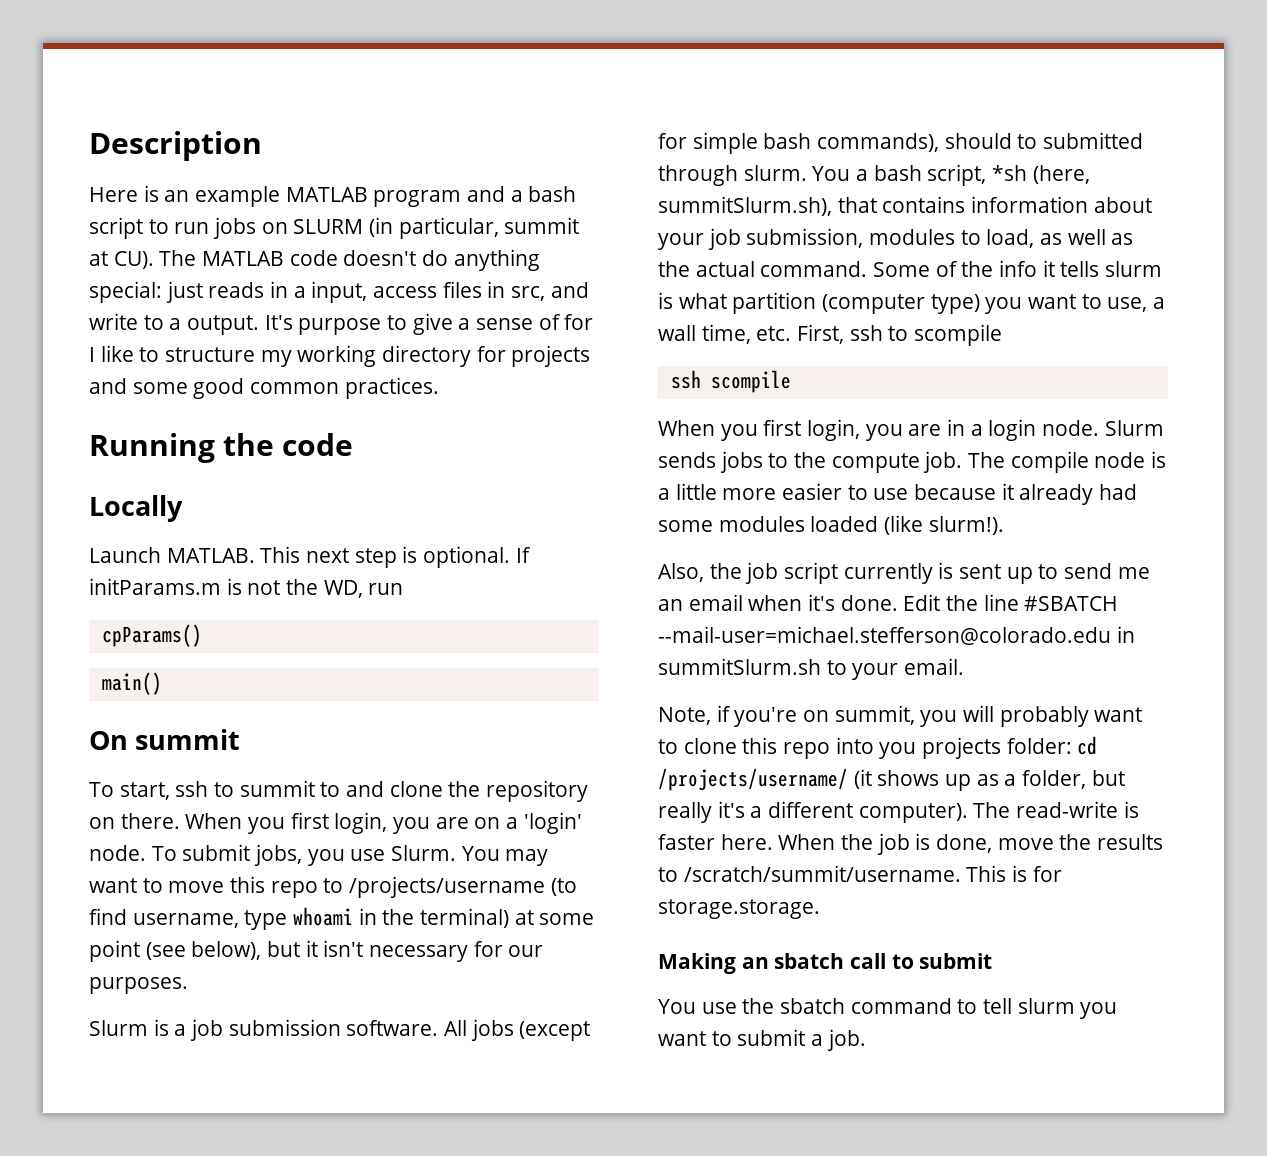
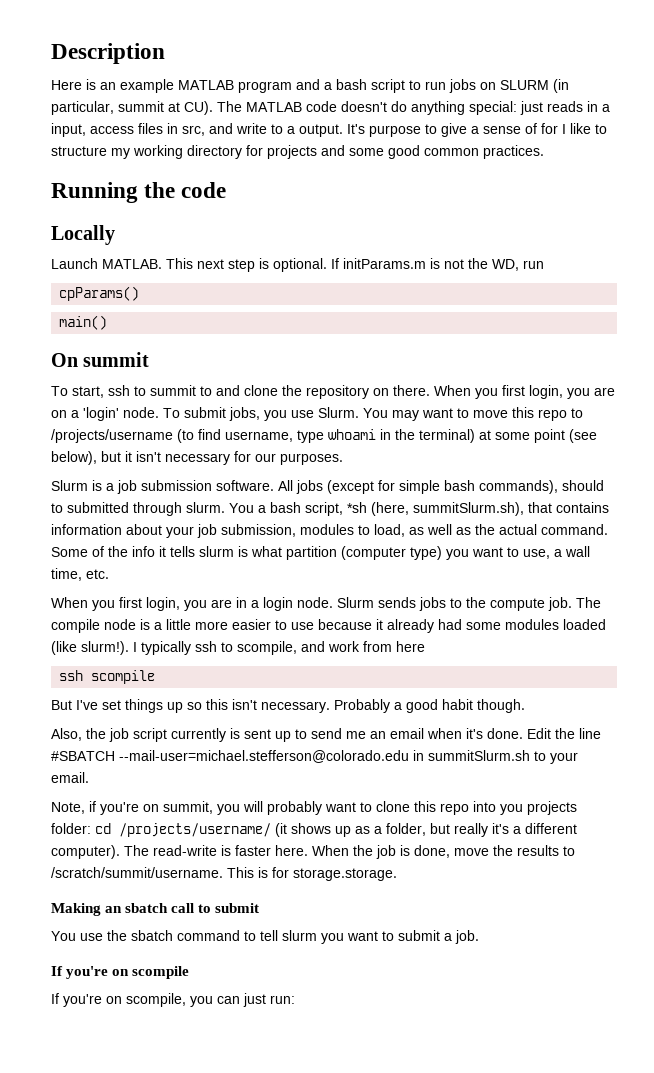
[797,324,1003,346] [670,370,791,393] First, ssh to scompile // ssh scompile -> (109, 574) none
(1004, 525) none -> [133,641,425,655] [59,670,156,684] [51,699,525,713] I typically ssh to scompile, and work from here // ssh scompile // But I've set things up so this isn't necessary. Probably a good habit though.
(866, 1040) none -> [51,966,190,979] [51,993,295,1007] // If you're on scompile // If you're on scompile, you can just run:

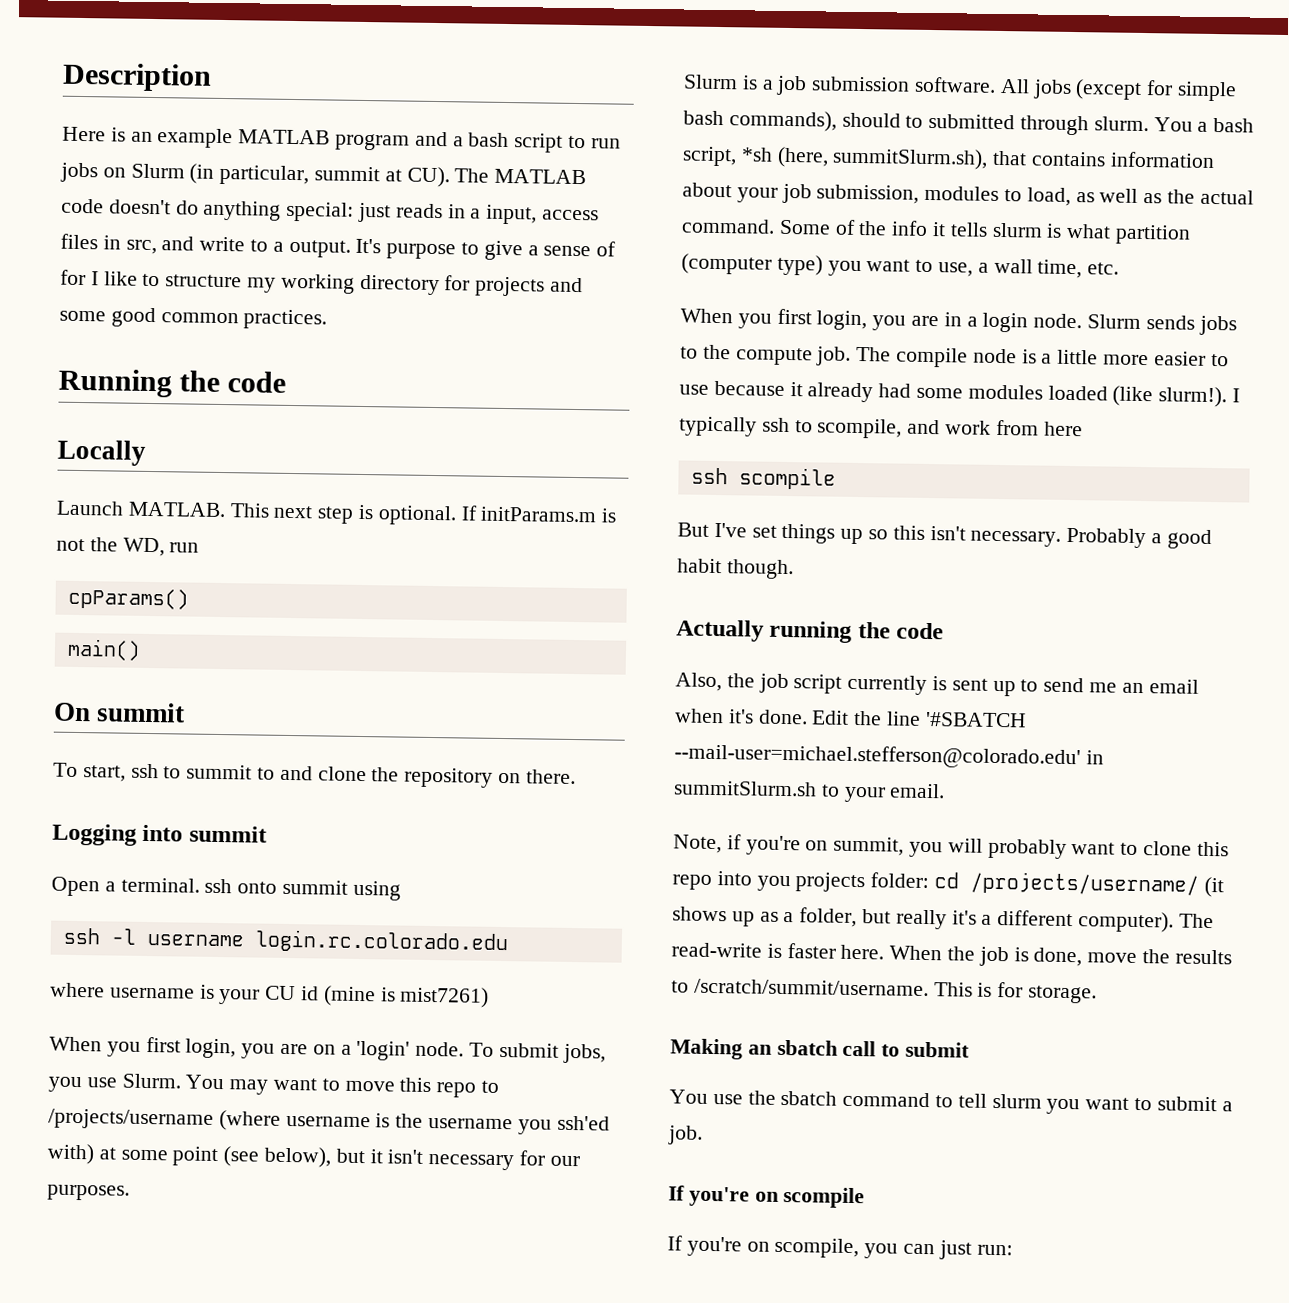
[500,80,549,90] SLURM -> [130,163,185,179] Slurm
(430, 390) none -> [52,823,267,846] [51,876,401,901] [62,927,509,955] [50,982,490,1008] // Logging into summit // Open a terminal. ssh onto summit using // ssh -l username login.rc.colorado.edu // where username is your CU id (mine is mist7261) //
[177,429,475,443] (to find username, type whoami in the terminal) -> [218,1110,610,1135] [47,1143,94,1165] (where username is the username you ssh'ed with)
(525, 706) none -> [676,619,945,643] // Actually running the code
[51,750,409,763] #SBATCH --mail-user=michael.stefferson@colorado.edu -> [924,711,1027,728] [674,743,1081,770] '#SBATCH --mail-user=michael.stefferson@colorado.edu'
[293,868,397,881] storage.storage. -> [1028,985,1098,1004] storage.

